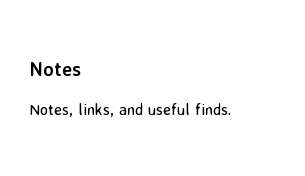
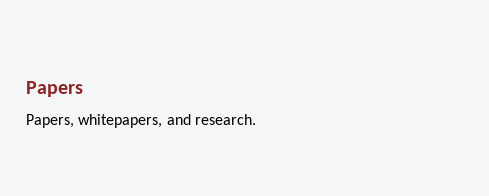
[29,62,81,76] [29,103,231,117] Notes // Notes, links, and useful finds. -> [26,81,83,97] [26,114,256,128] Papers // Papers, whitepapers, and research.

